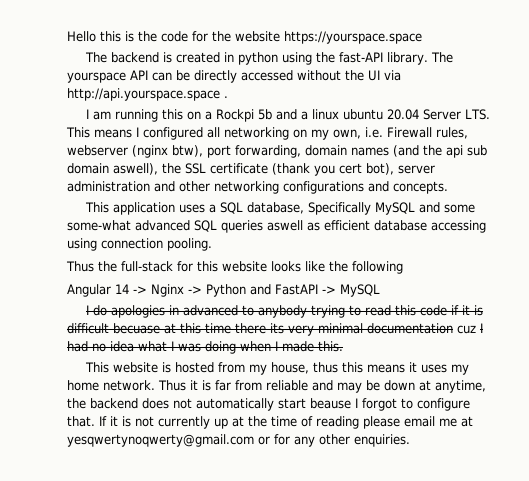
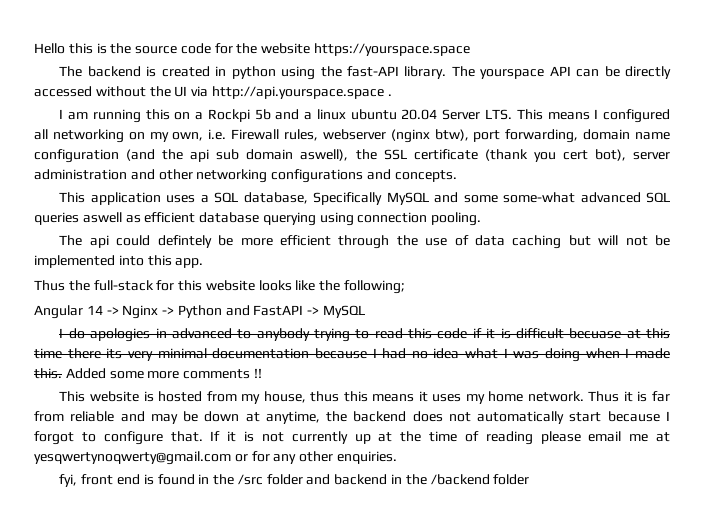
(157, 36) none -> [135,46,178,54] source
[351,147,389,156] names -> [635,132,670,140] [34,149,119,163] name configuration
[431,220,486,233] accessing -> [262,212,316,226] querying
(212, 244) none -> [59,235,671,249] [34,255,204,268] // The api could defintely be more efficient through the use of data caching but will not be implemented into this app.
[352,261,403,274] following -> [344,280,406,294] following;
[457,325,476,334] cuz -> [314,348,367,359] because
(343, 346) none -> [65,368,262,379] Added some more comments !!
[310,398,351,409] beause -> [607,411,660,422] because
(410, 440) none -> [59,474,530,487] // fyi, front end is found in the /src folder and backend in the /backend folder

